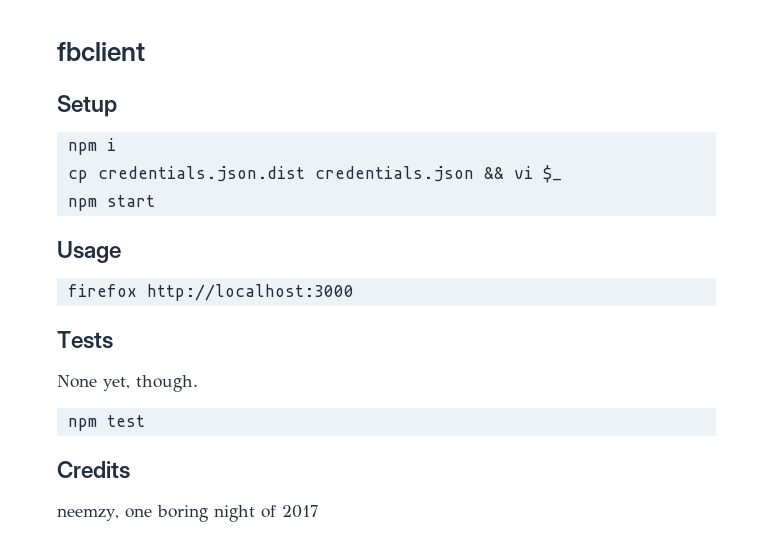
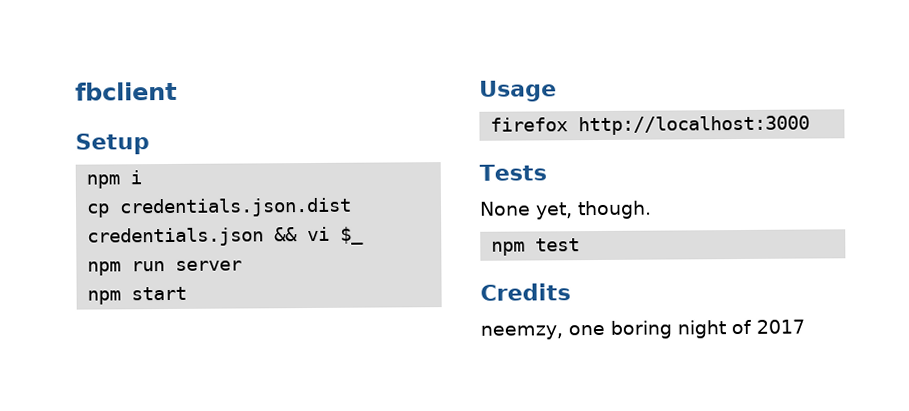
(562, 174) none -> [87,260,243,276] // npm run server

